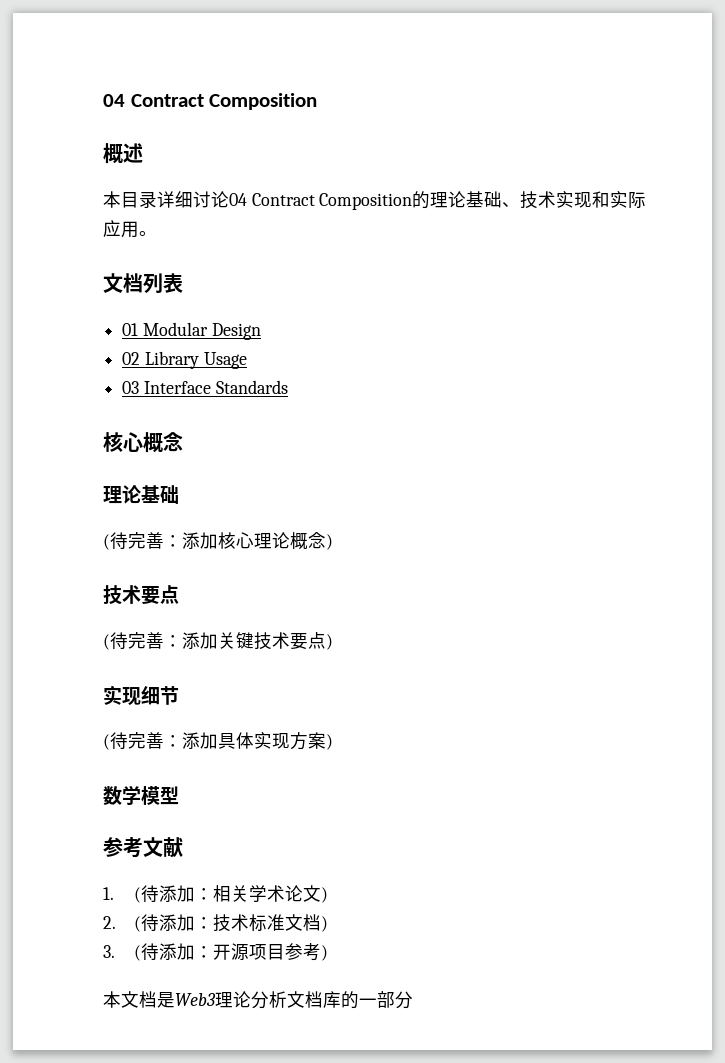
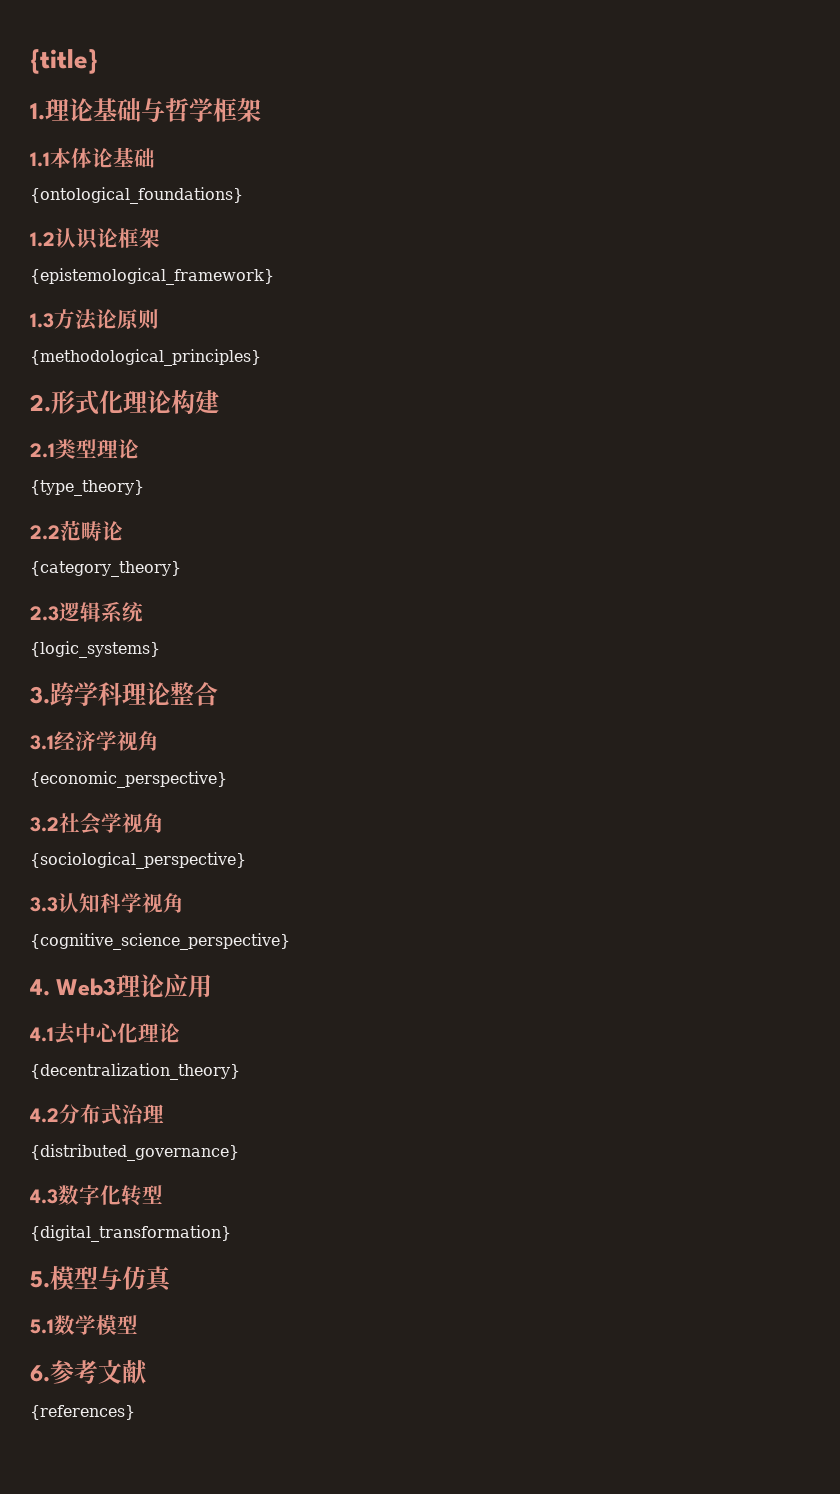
[103,93,318,110] [103,143,143,164] [103,191,647,210] [103,220,157,238] [103,273,183,294] [122,322,261,340] [122,351,247,369] [122,380,288,394] [103,432,183,453] [103,485,179,504] [103,532,333,550] [103,585,179,605] [103,632,333,650] [103,685,179,706] [103,732,333,750] 04 Contract Composition // 概述 // 本目录详细讨论04 Contract Composition的理论基础、技术实现和实际应用。 // 文档列表 // 01 Modular Design // 02 Library Usage // 03 Interface Standards // 核心概念 // 理论基础 // (待完善：添加核心理论概念) // 技术要点 // (待完善：添加关键技术要点) // 实现细节 // (待完善：添加具体实现方案) // -> [30,49,98,74] [30,98,261,122] [30,147,155,168] [30,187,243,204] [30,228,160,250] [30,268,274,285] [30,309,159,331] [30,349,261,366] [30,390,219,415] [30,439,139,459] [30,480,144,496] [30,520,123,541] [30,561,181,577] [30,601,144,623] [30,641,160,658] [30,682,218,706] [30,731,159,751] [30,771,227,788] [30,812,164,835] [30,852,246,869] [30,893,184,913] [30,933,290,950] [30,974,213,998] [30,1023,180,1045] [30,1063,240,1080] [30,1104,164,1125] [30,1144,239,1161] [30,1185,163,1206] [30,1225,231,1242] [30,1266,173,1292] [30,1319,54,1334] {title} // 1.理论基础与哲学框架 // 1.1本体论基础 // {ontological_foundations} // 1.2认识论框架 // {epistemological_framework} // 1.3方法论原则 // {methodological_principles} // 2.形式化理论构建 // 2.1类型理论 // {type_theory} // 2.2范畴论 // {category_theory} // 2.3逻辑系统 // {logic_systems} // 3.跨学科理论整合 // 3.1经济学视角 // {economic_perspective} // 3.2社会学视角 // {sociological_perspective} // 3.3认知科学视角 // {cognitive_science_perspective} // 4. Web3理论应用 // 4.1去中心化理论 // {decentralization_theory} // 4.2分布式治理 // {distributed_governance} // 4.3数字化转型 // {digital_transformation} // 5.模型与仿真 // 5.1
(179, 795) none -> [30,1365,50,1382] 6.
[103,885,328,903] [103,914,328,932] [103,943,328,961] [103,991,413,1009] 1. (待添加：相关学术论文) // 2. (待添加：技术标准文档) // 3. (待添加：开源项目参考) // 本文档是Web3理论分析文档库的一部分 -> [30,1405,135,1420] {references}

